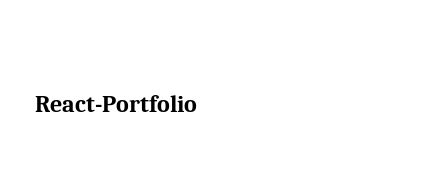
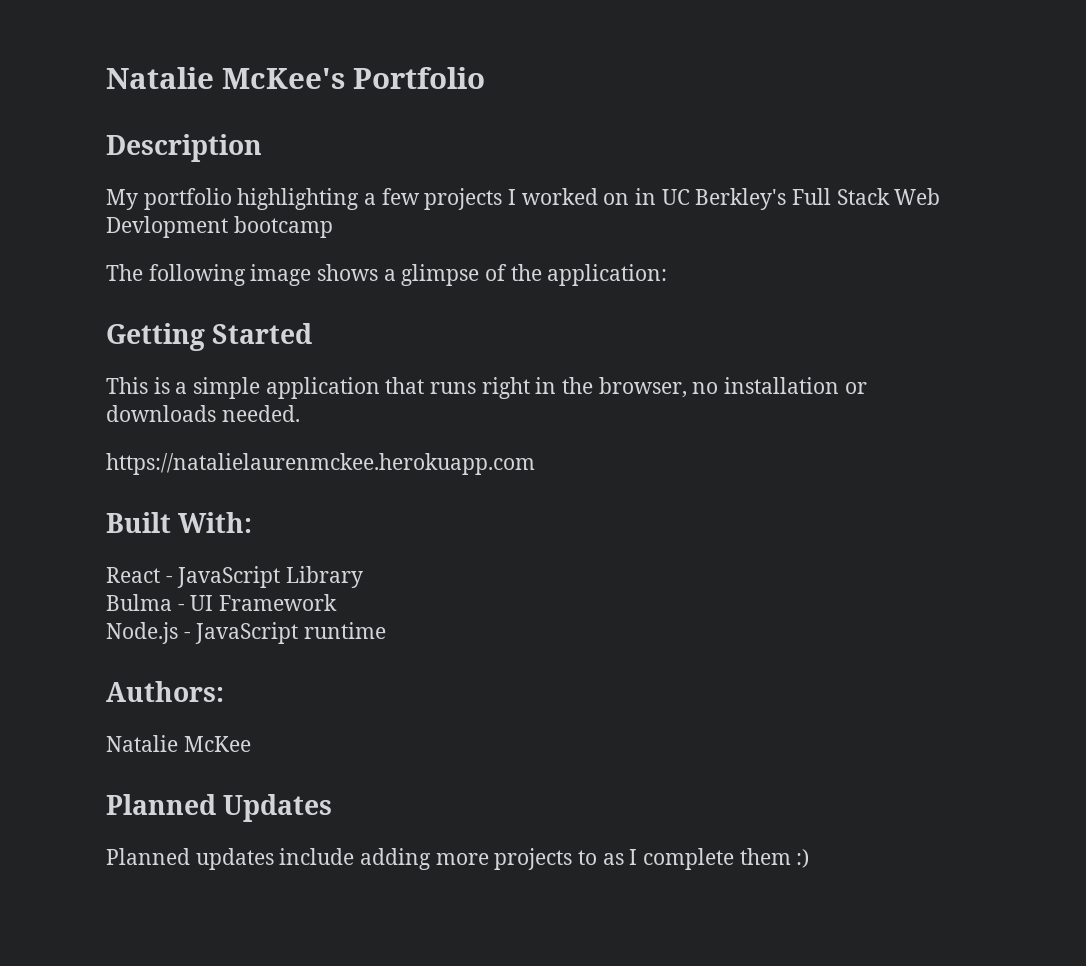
[35,95,197,112] React-Portfolio -> [106,67,485,89] [106,134,262,162] [106,188,941,210] [106,216,333,238] [106,264,668,286] [106,323,313,351] [106,377,867,399] [106,405,300,422] [106,453,535,475] [106,512,253,533] [106,566,364,588] [106,594,338,611] [106,622,387,644] [106,681,224,702] [106,735,251,752] [106,794,333,822] [106,848,810,870] Natalie McKee's Portfolio // Description // My portfolio highlighting a few projects I worked on in UC Berkley's Full Stack Web Devlopment bootcamp // The following image shows a glimpse of the application: // Getting Started // This is a simple application that runs right in the browser, no installation or downloads needed. // https://natalielaurenmckee.herokuapp.com // Built With: // React - JavaScript Library // Bulma - UI Framework // Node.js - JavaScript runtime // Authors: // Natalie McKee // Planned Updates // Planned updates include adding more projects to as I complete them :)

